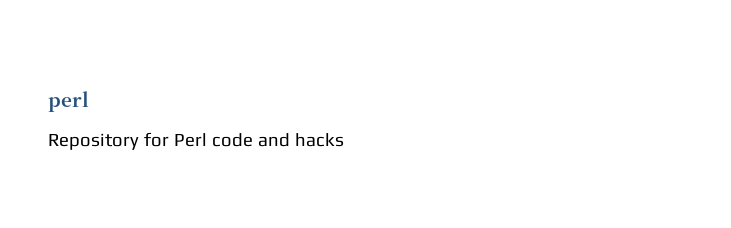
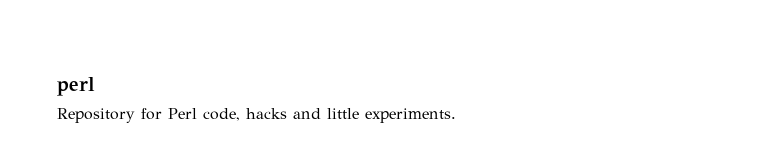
[211,133,344,147] code and hacks -> [203,108,456,123] code, hacks and little experiments.

